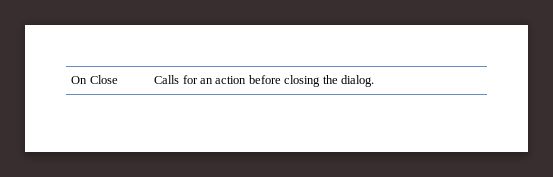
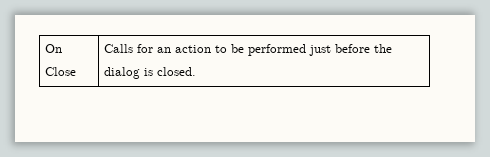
[248,75,374,87] before closing the dialog. -> [214,44,392,56] [103,67,196,79] to be performed just before the dialog is closed.

